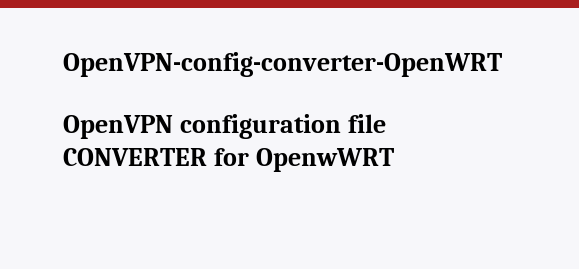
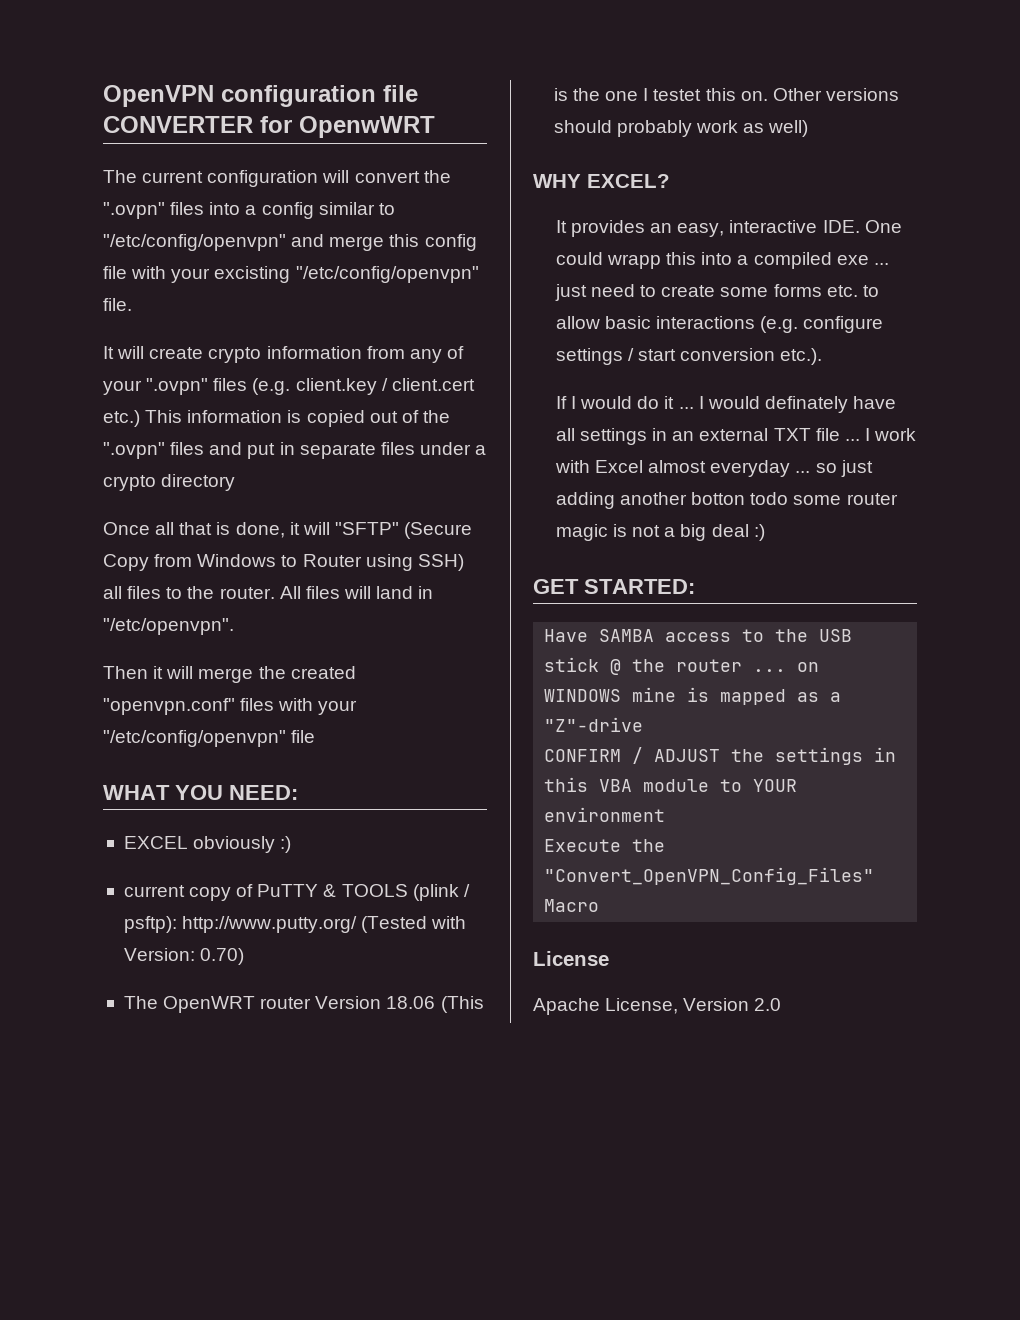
[63,52,502,77] OpenVPN-config-converter-OpenWRT // -> (103, 96) none
(394, 160) none -> [103,170,451,187] [103,202,395,219] [103,234,477,251] [103,266,479,283] [103,298,132,311] [103,346,464,363] [103,378,475,395] [103,410,450,427] [103,442,487,459] [103,474,236,491] [103,522,473,539] [103,554,464,571] [103,586,434,599] [103,618,234,635] [103,666,356,683] [103,698,358,715] [103,730,316,747] [103,785,298,800] [123,836,292,853] [123,884,470,901] [123,916,467,933] [123,948,245,965] [123,996,484,1013] [553,88,899,101] [553,120,809,137] [533,174,670,188] [555,220,902,237] [555,252,889,269] [554,284,879,301] [555,316,884,333] [555,348,823,365] [555,396,897,413] [555,428,917,445] [554,460,873,477] [555,492,898,509] [555,524,765,541] [533,579,695,594] [544,629,853,642] [544,657,820,675] [544,687,842,705] [544,717,644,732] [544,747,897,765] [544,777,798,792] [544,807,666,822] [544,839,666,852] [544,867,875,885] [544,899,600,912] [533,951,609,966] [533,998,782,1015] // The current configuration will convert the ".ovpn" files into a config similar to "/etc/config/openvpn" and merge this config file with your excisting "/etc/config/openvpn" file. // It will create crypto information from any of your ".ovpn" files (e.g. client.key / client.cert etc.) This information is copied out of the ".ovpn" files and put in separate files under a crypto directory // Once all that is done, it will "SFTP" (Secure Copy from Windows to Router using SSH) all files to the router. All files will land in "/etc/openvpn". // Then it will merge the created "openvpn.conf" files with your "/etc/config/openvpn" file // WHAT YOU NEED: // EXCEL obviously :) // current copy of PuTTY & TOOLS (plink / psftp): http://www.putty.org/ (Tested with Version: 0.70) // The OpenWRT router Version 18.06 (This is the one I testet this on. Other versions should probably work as well) // WHY EXCEL? // It provides an easy, interactive IDE. One could wrapp this into a compiled exe ... just need to create some forms etc. to allow basic interactions (e.g. configure settings / start conversion etc.). // If I would do it ... I would definately have all settings in an external TXT file ... I work with Excel almost everyday ... so just adding another botton todo some router magic is not a big deal :) // GET STARTED: // Have SAMBA access to the USB stick @ the router ... on WINDOWS mine is mapped as a "Z"-drive // CONFIRM / ADJUST the settings in this VBA module to YOUR environment // Execute the "Convert_OpenVPN_Config_Files" Macro // License // Apache License, Version 2.0

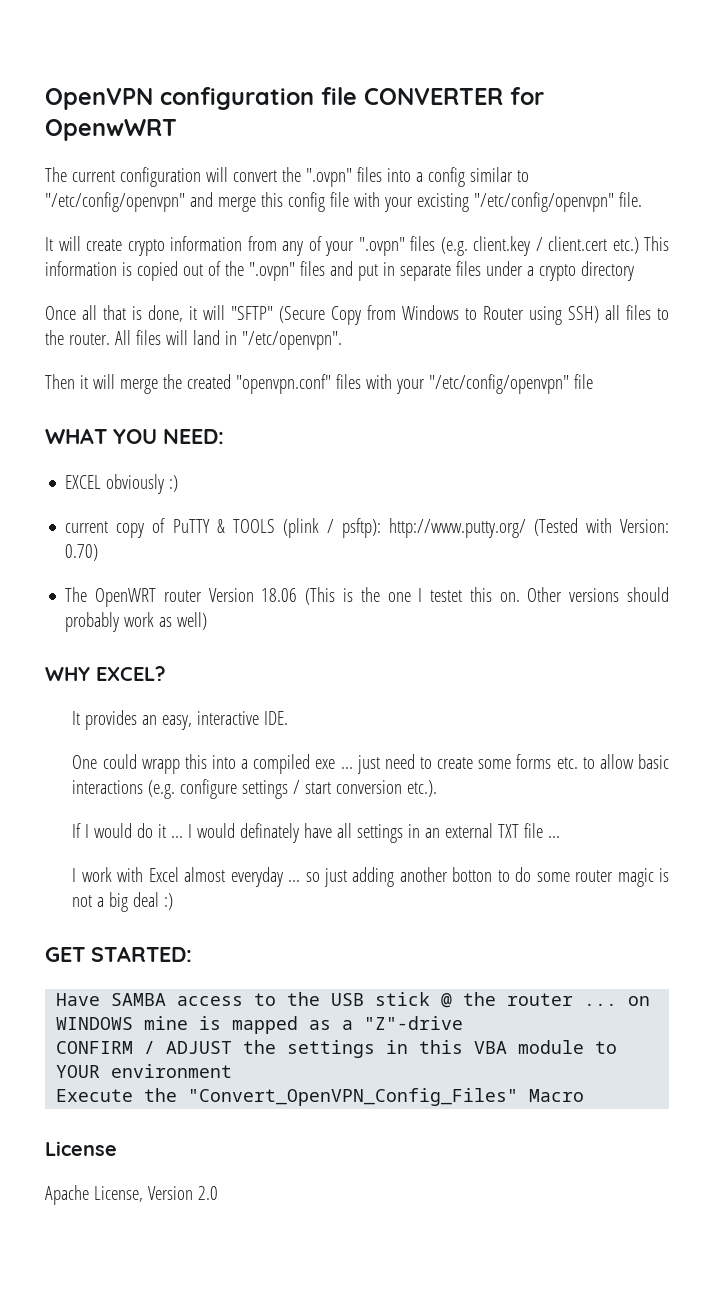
(860, 226) none -> (289, 718) //
(860, 440) none -> (561, 837) //
[750,492,789,505] todo -> [497,867,532,882] to do

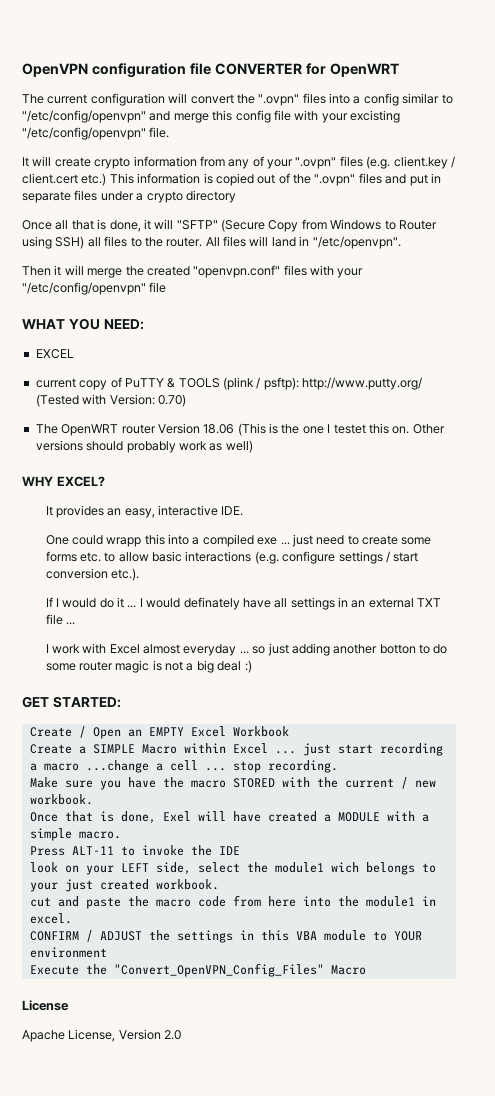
[45,119,177,141] OpenwWRT -> [329,63,399,77] OpenWRT
[106,474,179,494] obviously :) -> (74, 354) none
[56,992,651,1008] [56,1016,464,1034] Have SAMBA access to the USB stick @ the router ... on WINDOWS mine is mapped as a "Z"-drive -> [29,726,289,739] [29,743,443,756] [29,760,338,773] [29,777,436,790] [29,794,93,805] [29,811,429,824] [29,828,121,841] [29,845,240,856] [29,862,436,875] [29,879,219,892] [29,895,436,909] [29,913,72,924] Create / Open an EMPTY Excel Workbook // Create a SIMPLE Macro within Excel ... just start recording a macro ...change a cell ... stop recording. // Make sure you have the macro STORED with the current / new workbook. // Once that is done, Exel will have created a MODULE with a simple macro. // Press ALT-11 to invoke the IDE // look on your LEFT side, select the module1 wich belongs to your just created workbook. // cut and paste the macro code from here into the module1 in excel.

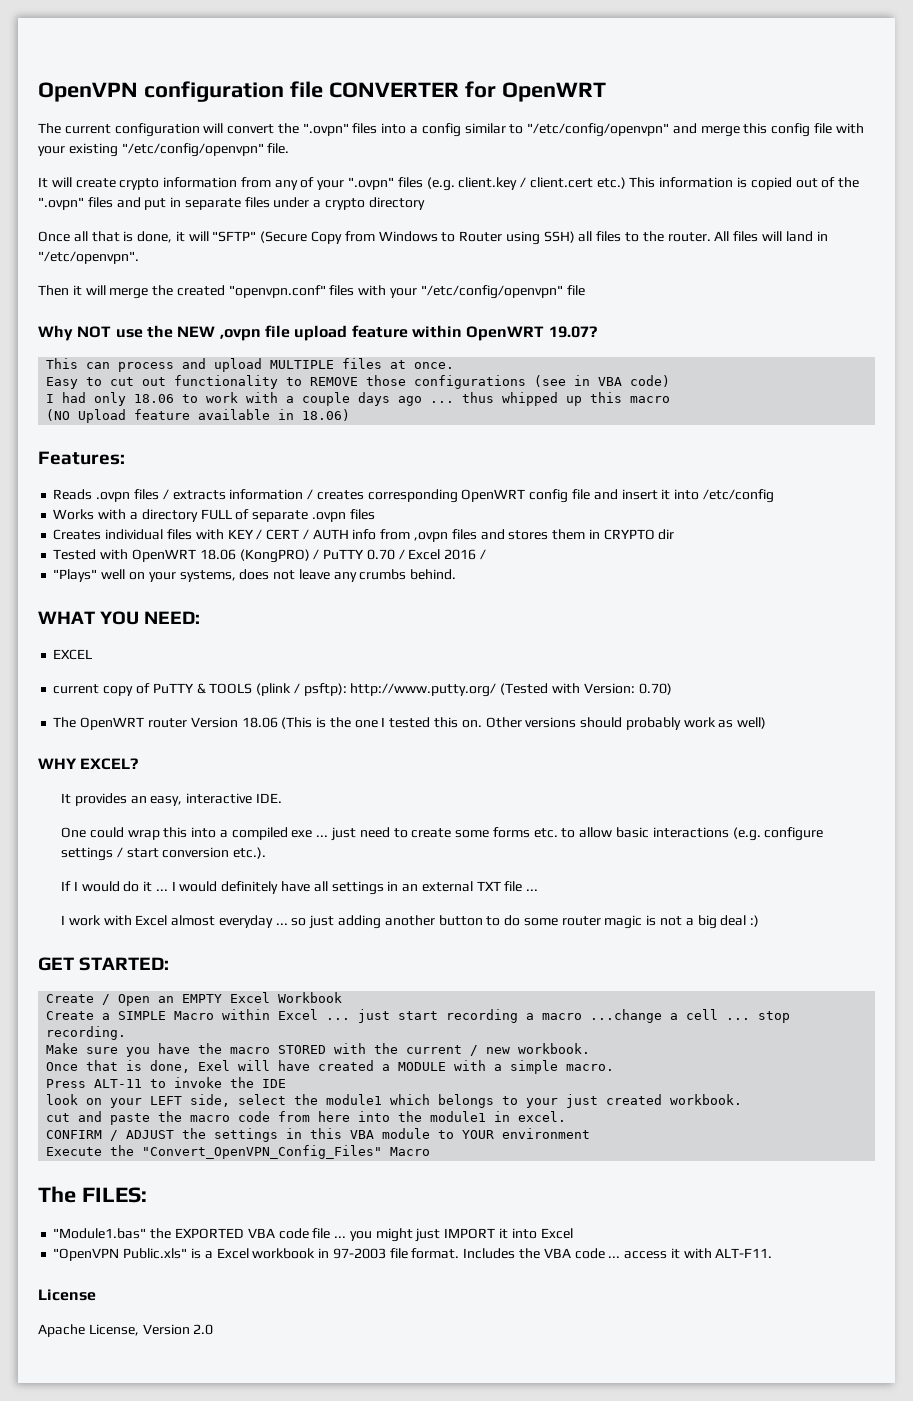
[350,110,400,123] excisting -> [68,143,118,157] existing
(167, 287) none -> [38,325,597,341] [46,358,455,372] [46,375,671,389] [46,392,671,406] [46,409,351,423] [38,451,125,465] [53,489,774,503] [53,509,375,522] [53,529,675,542] [53,549,486,563] [53,569,457,582] // Why NOT use the NEW ,ovpn file upload feature within OpenWRT 19.07? // This can process and upload MULTIPLE files at once. // Easy to cut out functionality to REMOVE those configurations (see in VBA code) // I had only 18.06 to work with a couple days ago ... thus whipped up this macro // (NO Upload feature available in 18.06) // Features: // Reads .ovpn files / extracts information / creates corresponding OpenWRT config file and insert it into /etc/config // Works with a directory FULL of separate .ovpn files // Creates individual files with KEY / CERT / AUTH info from ,ovpn files and stores them in CRYPTO dir // Tested with OpenWRT 18.06 (KongPRO) / PuTTY 0.70 / Excel 2016 / // "Plays" well on your systems, does not leave any crumbs behind.
[333,424,366,434] testet -> [389,717,431,728] tested
[106,537,142,547] wrapp -> [127,830,160,840] wrap
[183,597,240,610] definately -> [221,881,279,894] definitely
[379,644,416,654] botton -> [438,915,483,926] button
[330,862,359,873] wich -> [390,1094,431,1105] which
(366, 970) none -> [38,1186,147,1203] [53,1228,573,1242] [53,1248,773,1261] // The FILES: // "Module1.bas" the EXPORTED VBA code file ... you might just IMPORT it into Excel // "OpenVPN Public.xls" is a Excel workbook in 97-2003 file format. Includes the VBA code ... access it with ALT-F11.

